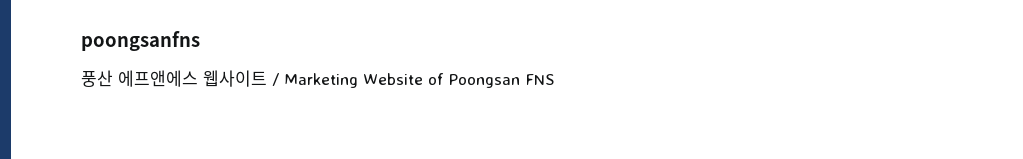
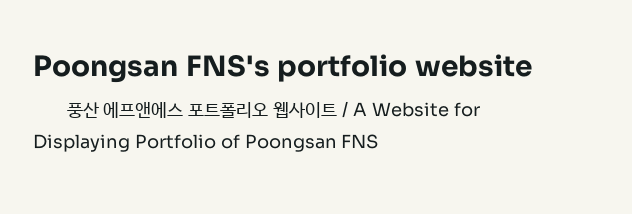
[81,31,200,51] poongsanfns -> [33,54,532,83] Poongsan FNS's portfolio website
(198, 78) none -> [188,102,269,118] 포트폴리오
[284,73,423,88] Marketing Website -> [352,102,480,117] [33,134,216,152] A Website for Displaying Portfolio

